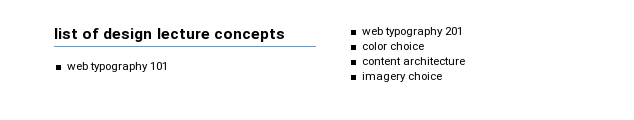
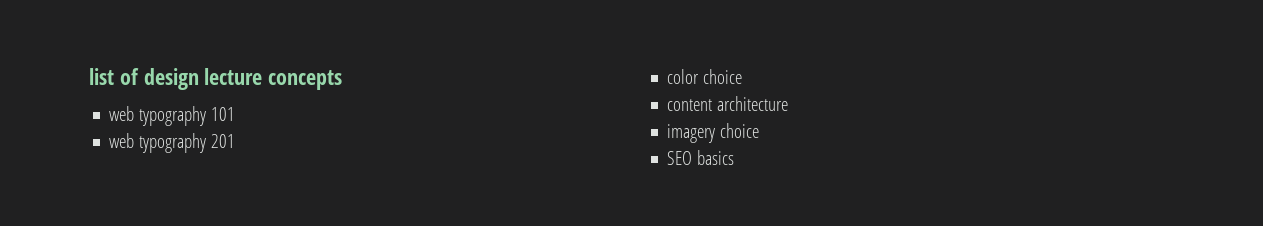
(442, 76) none -> [667,150,735,165] // SEO basics

